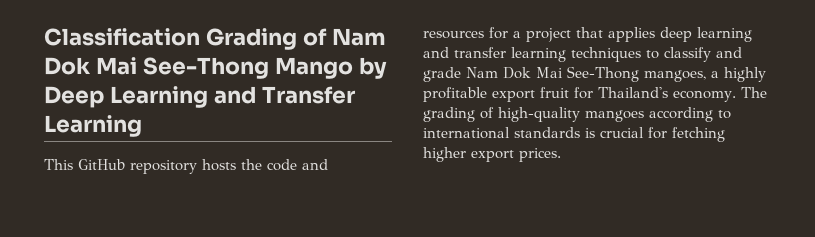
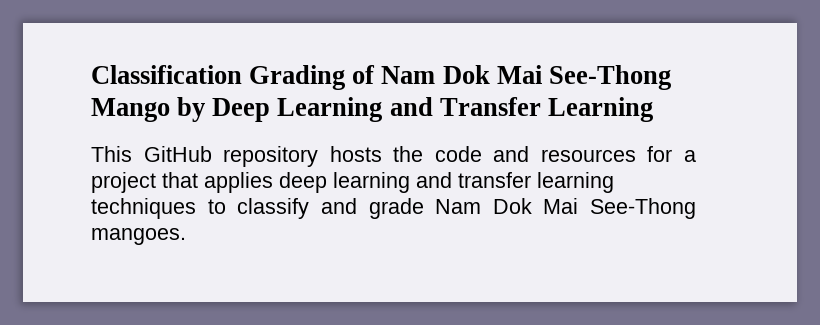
[644,67,766,82] [423,87,767,102] [423,107,731,122] [423,127,725,142] [423,147,561,162] mangoes, a highly profitable export fruit for Thailand's economy. The grading of high-quality mangoes according to international standards is crucial for fetching higher export prices. -> [91,228,186,245] mangoes.

